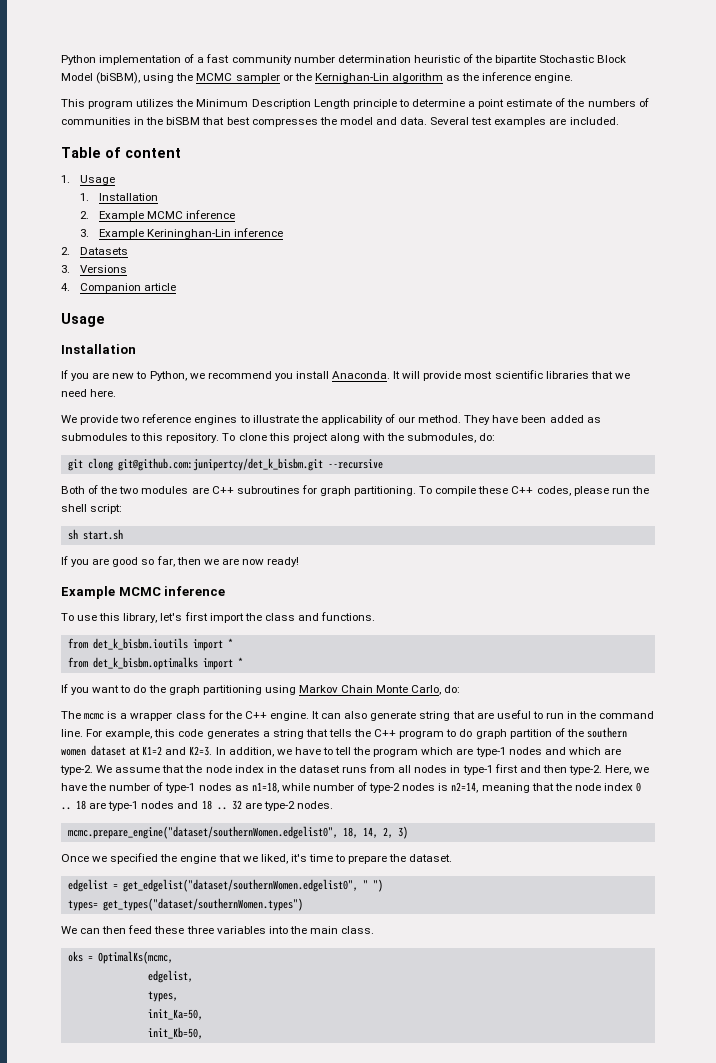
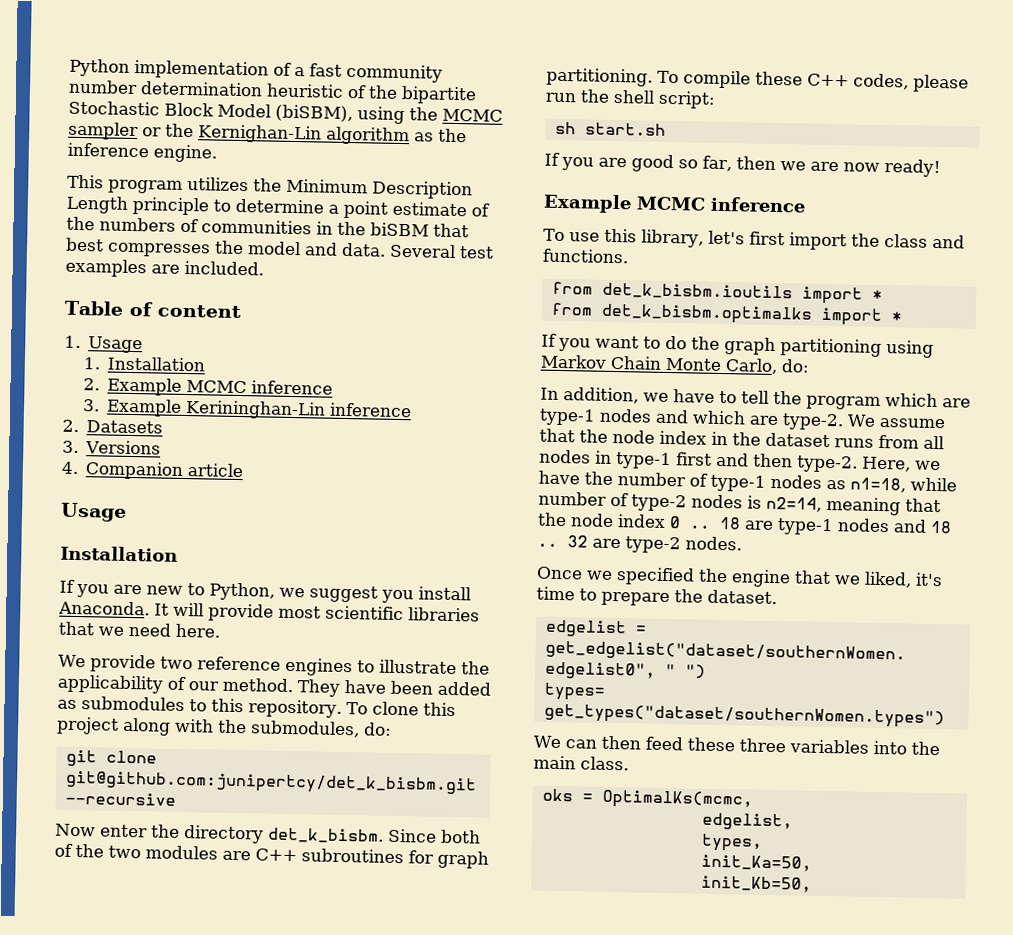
[207,371,272,379] recommend -> [309,585,378,603] suggest
[87,458,113,471] clong -> [105,750,157,764] clone
[61,486,85,494] Both -> [55,823,481,844] Now enter the directory det_k_bisbm. Since both
[61,710,655,721] [61,727,627,739] [61,745,213,756] The mcmc is a wrapper class for the C++ engine. It can also generate string that are useful to run in the command line. For example, this code generates a string that tells the C++ program to do graph partition of the southern women dataset at K1=2 and K2=3. -> (810, 366) none
[67,826,408,839] // mcmc.prepare_engine("dataset/southernWomen.edgelist0", 18, 14, 2, 3) -> (742, 543) none

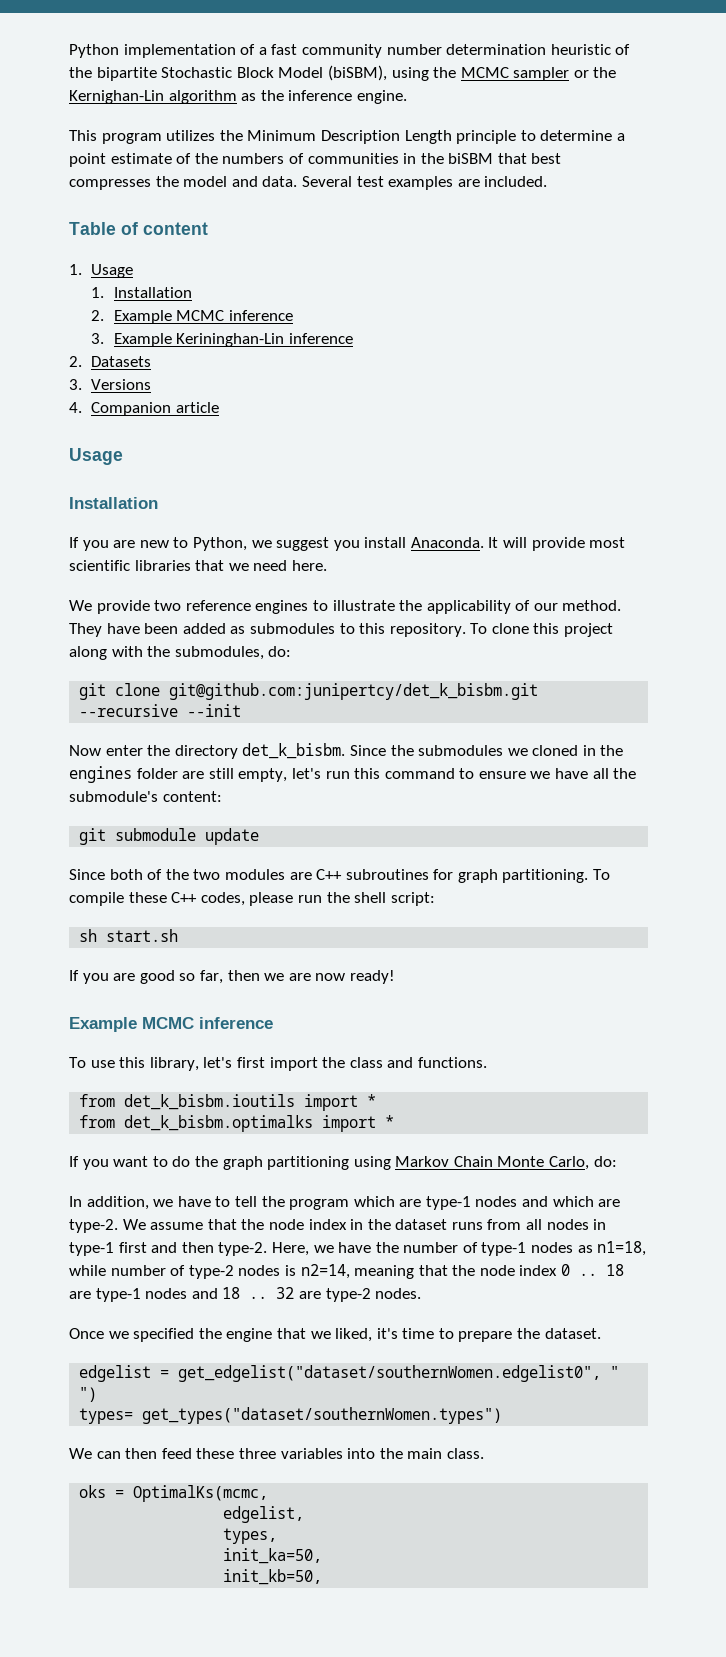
(176, 798) none -> [187,704,242,717] --init
(437, 835) none -> [390,745,624,756] [69,766,637,783] [69,791,222,802] [79,828,260,845] [69,869,105,880] the submodules we cloned in the engines folder are still empty, let's run this command to ensure we have all the submodule's content: // git submodule update // Since
[700,854,812,872] [700,875,812,893] init_Ka=50, // init_Kb=50, -> [223,1548,323,1564] [223,1569,323,1585] init_ka=50, // init_kb=50,

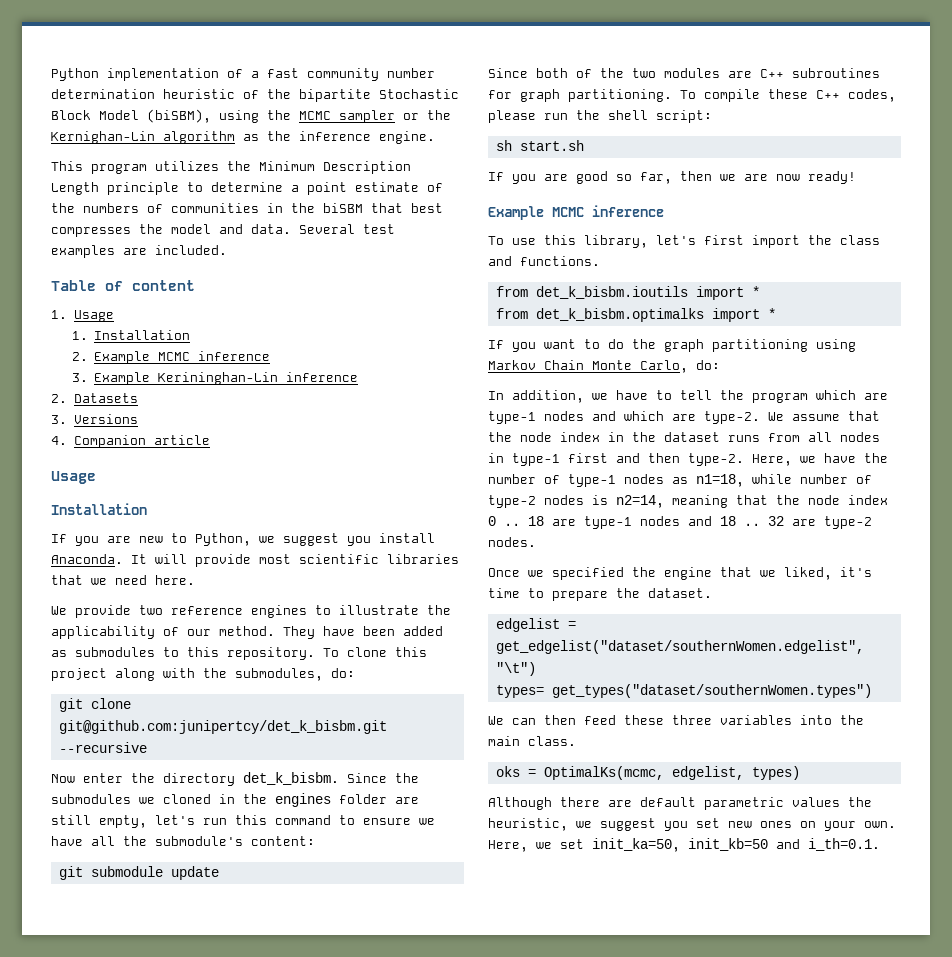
[187,704,242,717] --init -> (147, 747) none
[178,1365,620,1382] [79,1387,98,1402] get_edgelist("dataset/southernWomen.edgelist0", " ") -> [495,640,864,654] [495,662,536,676] get_edgelist("dataset/southernWomen.edgelist", "\t")
[223,1506,305,1523] [223,1528,278,1544] [223,1548,323,1564] [223,1569,323,1585] // edgelist, // types, // init_ka=50, // init_kb=50, -> [671,766,800,780] [488,797,872,810] [488,818,896,831] [488,838,880,852] edgelist, types) // Although there are default parametric values the heuristic, we suggest you set new ones on your own. Here, we set init_ka=50, init_kb=50 and i_th=0.1.

